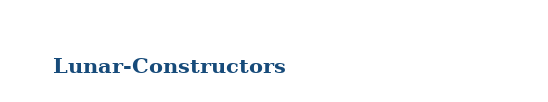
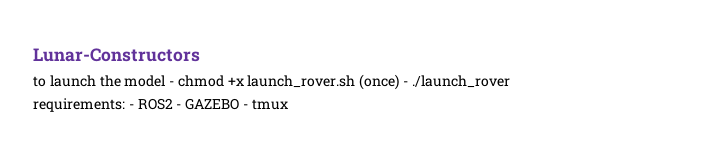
(286, 65) none -> [33,74,510,90] [33,98,288,112] // to launch the model - chmod +x launch_rover.sh (once) - ./launch_rover // requirements: - ROS2 - GAZEBO - tmux

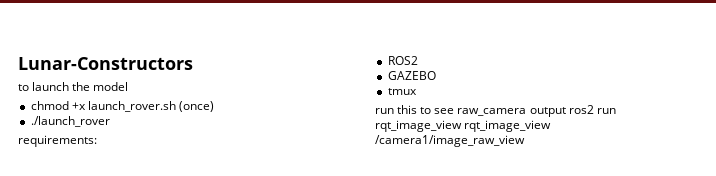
[169,81,175,86] - -> (129, 86) //
[403,81,409,86] - -> (214, 106) //
[128,104,134,109] - -> (97, 141) //
[176,104,182,109] - -> (418, 60) //
[242,104,248,109] - -> (436, 75) //
(288, 104) none -> [375,105,616,117] [375,120,552,132] [375,135,525,147] // run this to see raw_camera output ros2 run rqt_image_view rqt_image_view /camera1/image_raw_view

